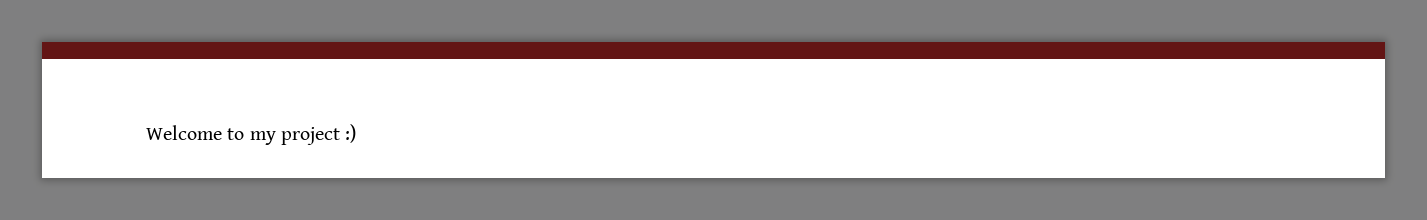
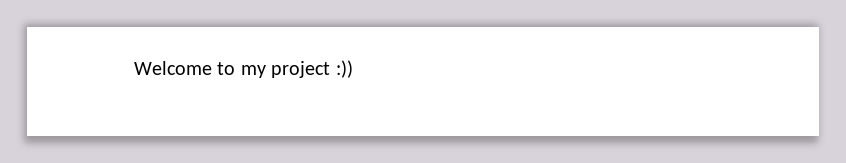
[345,124,357,143] :) -> [335,60,353,78] :))

